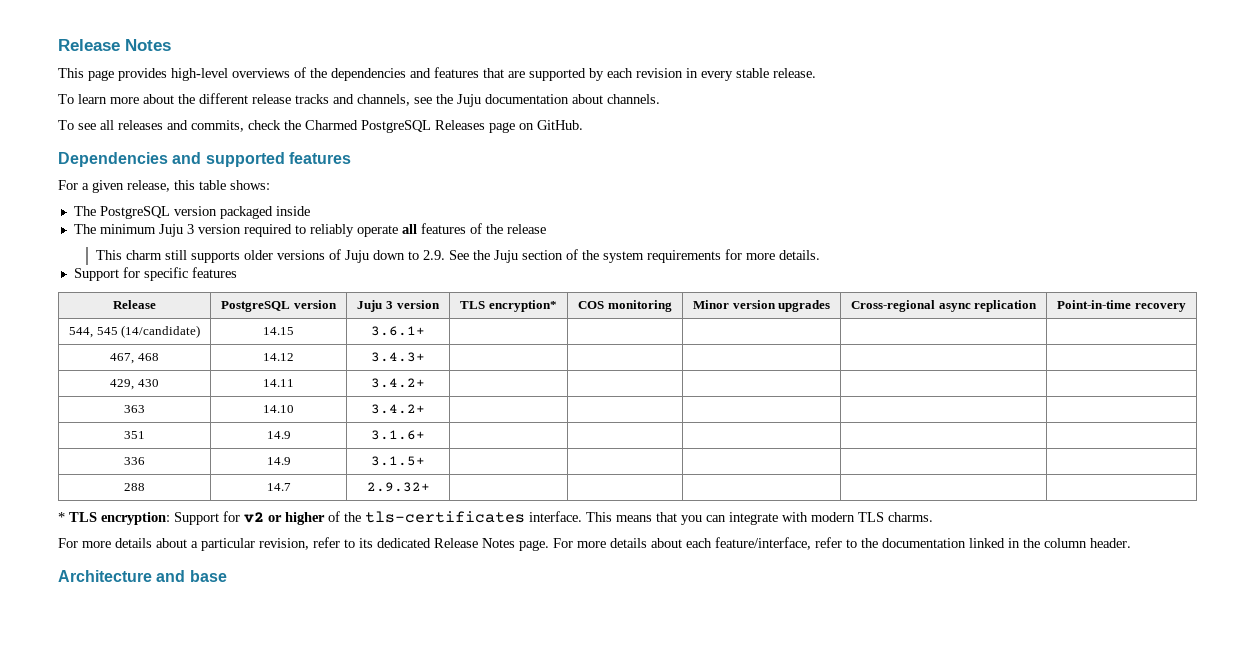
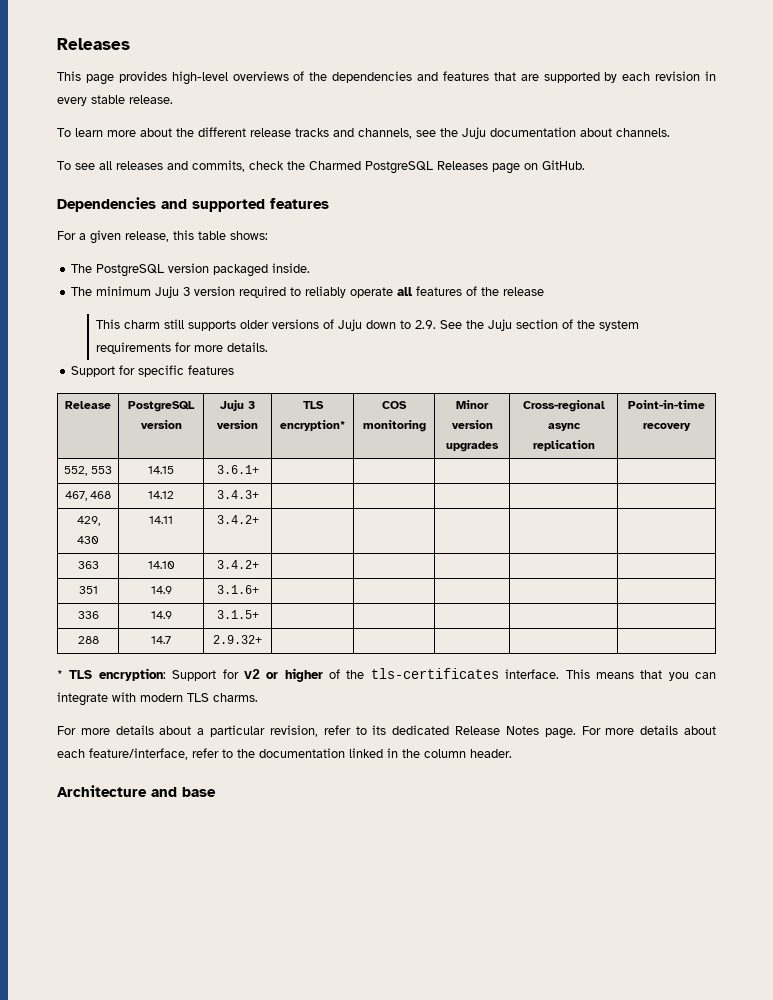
[58,39,171,51] Release Notes -> [57,38,130,50] Releases
[275,206,310,216] inside -> [272,263,311,273] inside.
[68,325,201,338] 544, 545 (14/candidate) -> [64,466,112,476] 552, 553

